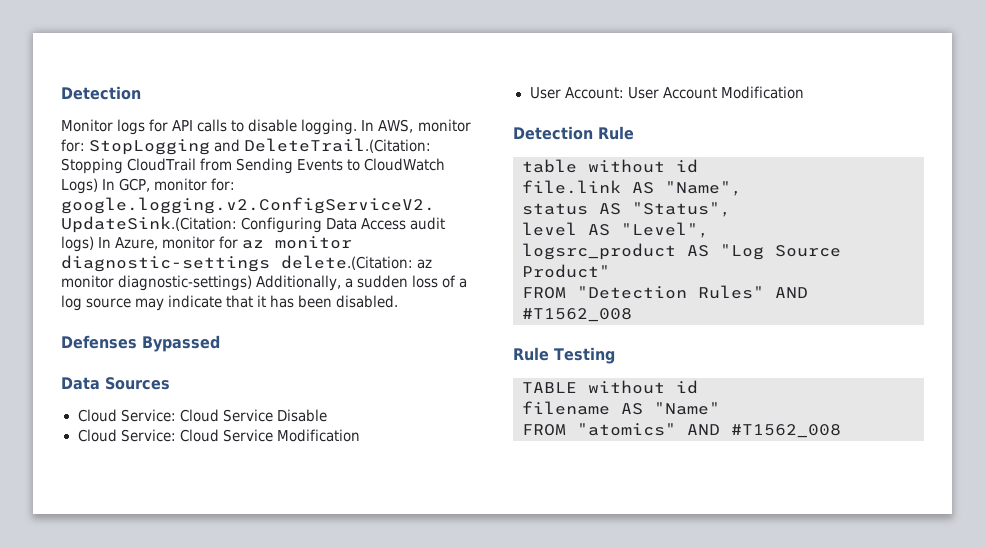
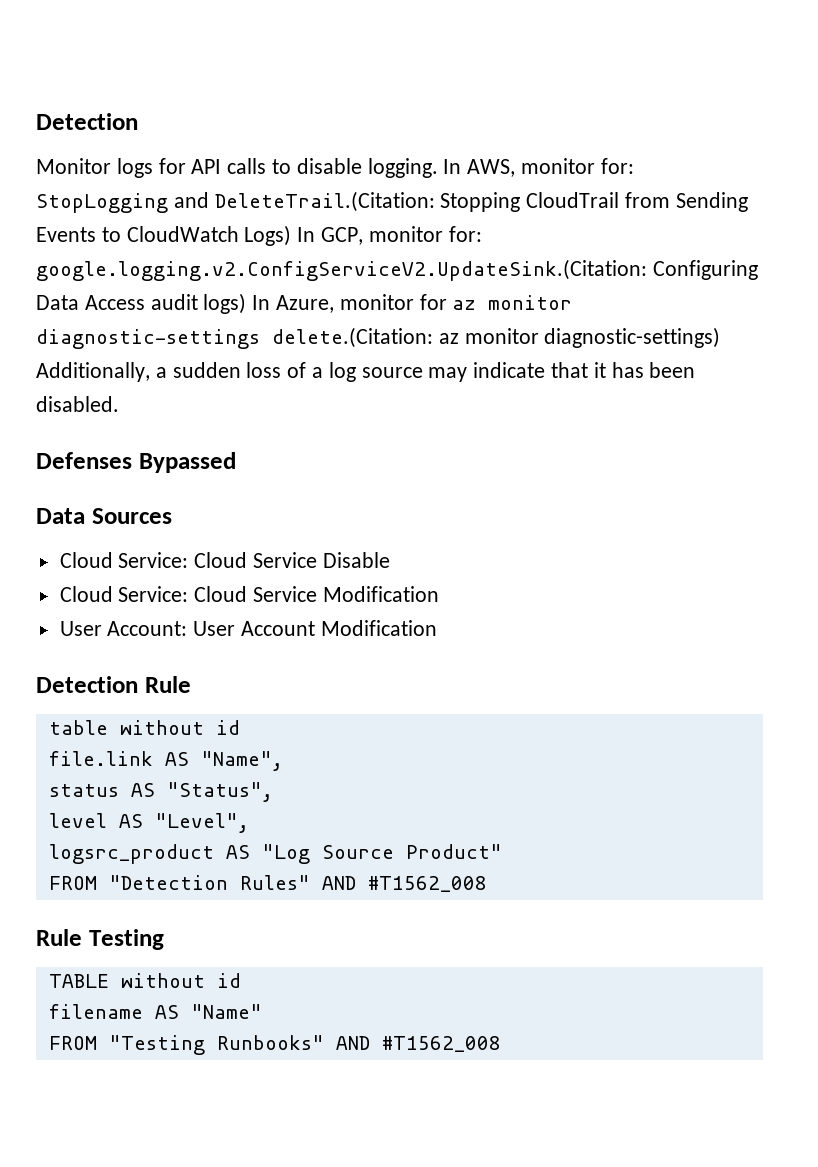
[577,423,676,436] "atomics" -> [108,1035,324,1055] "Testing Runbooks"

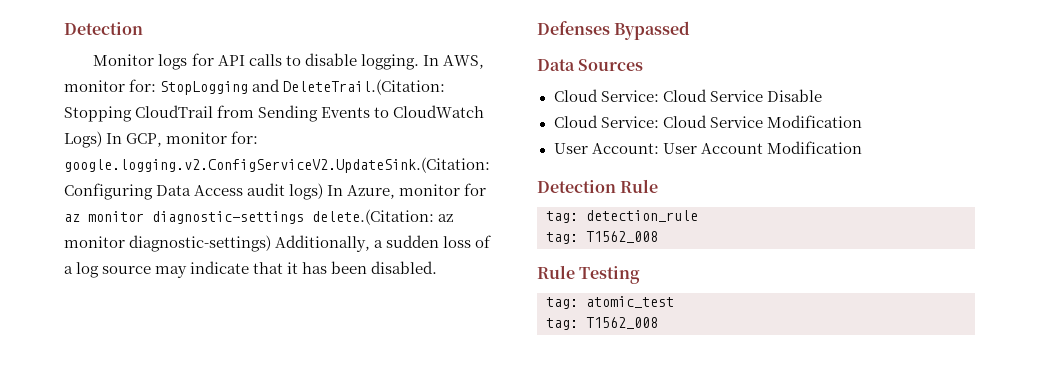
[48,720,240,735] [48,751,283,771] [48,782,273,802] [48,813,249,833] [48,844,502,864] [48,875,487,892] [36,929,164,950] [48,973,241,988] [48,1004,262,1019] [48,1035,501,1055] table without id // file.link AS "Name", // status AS "Status", // level AS "Level", // logsrc_product AS "Log Source Product" // FROM "Detection Rules" AND #T1562_008 // Rule Testing // TABLE without id // filename AS "Name" // FROM "Testing Runbooks" AND #T1562_008 -> [546,210,698,223] [546,231,658,244] [537,265,641,284] [546,296,674,309] [546,317,658,330] tag: detection_rule // tag: T1562_008 // Rule Testing // tag: atomic_test // tag: T1562_008

